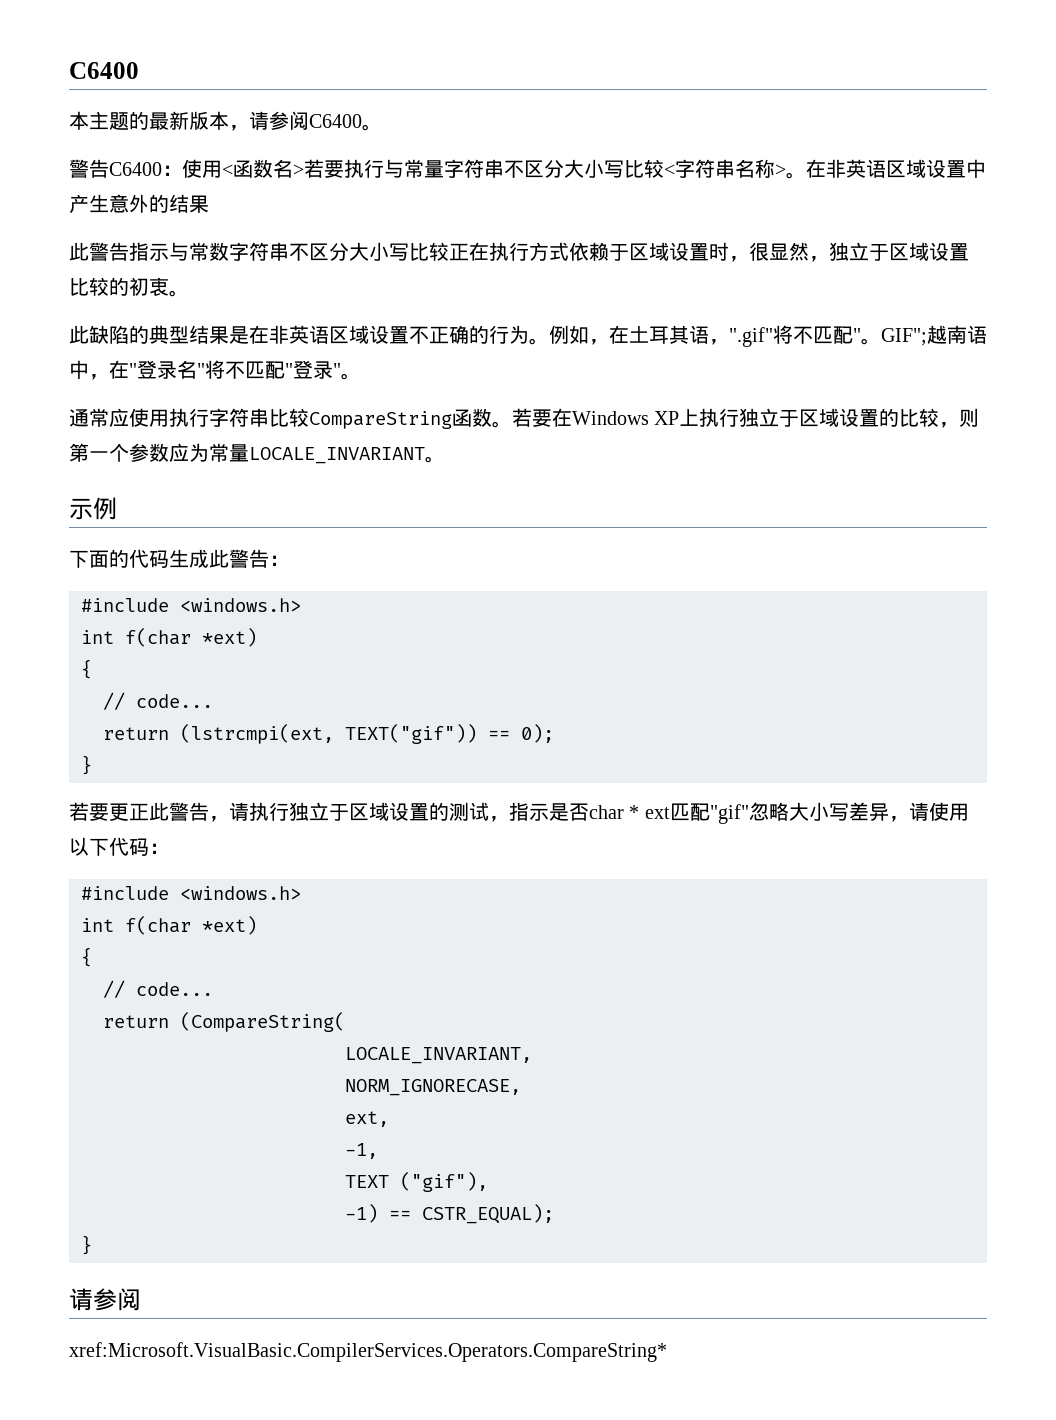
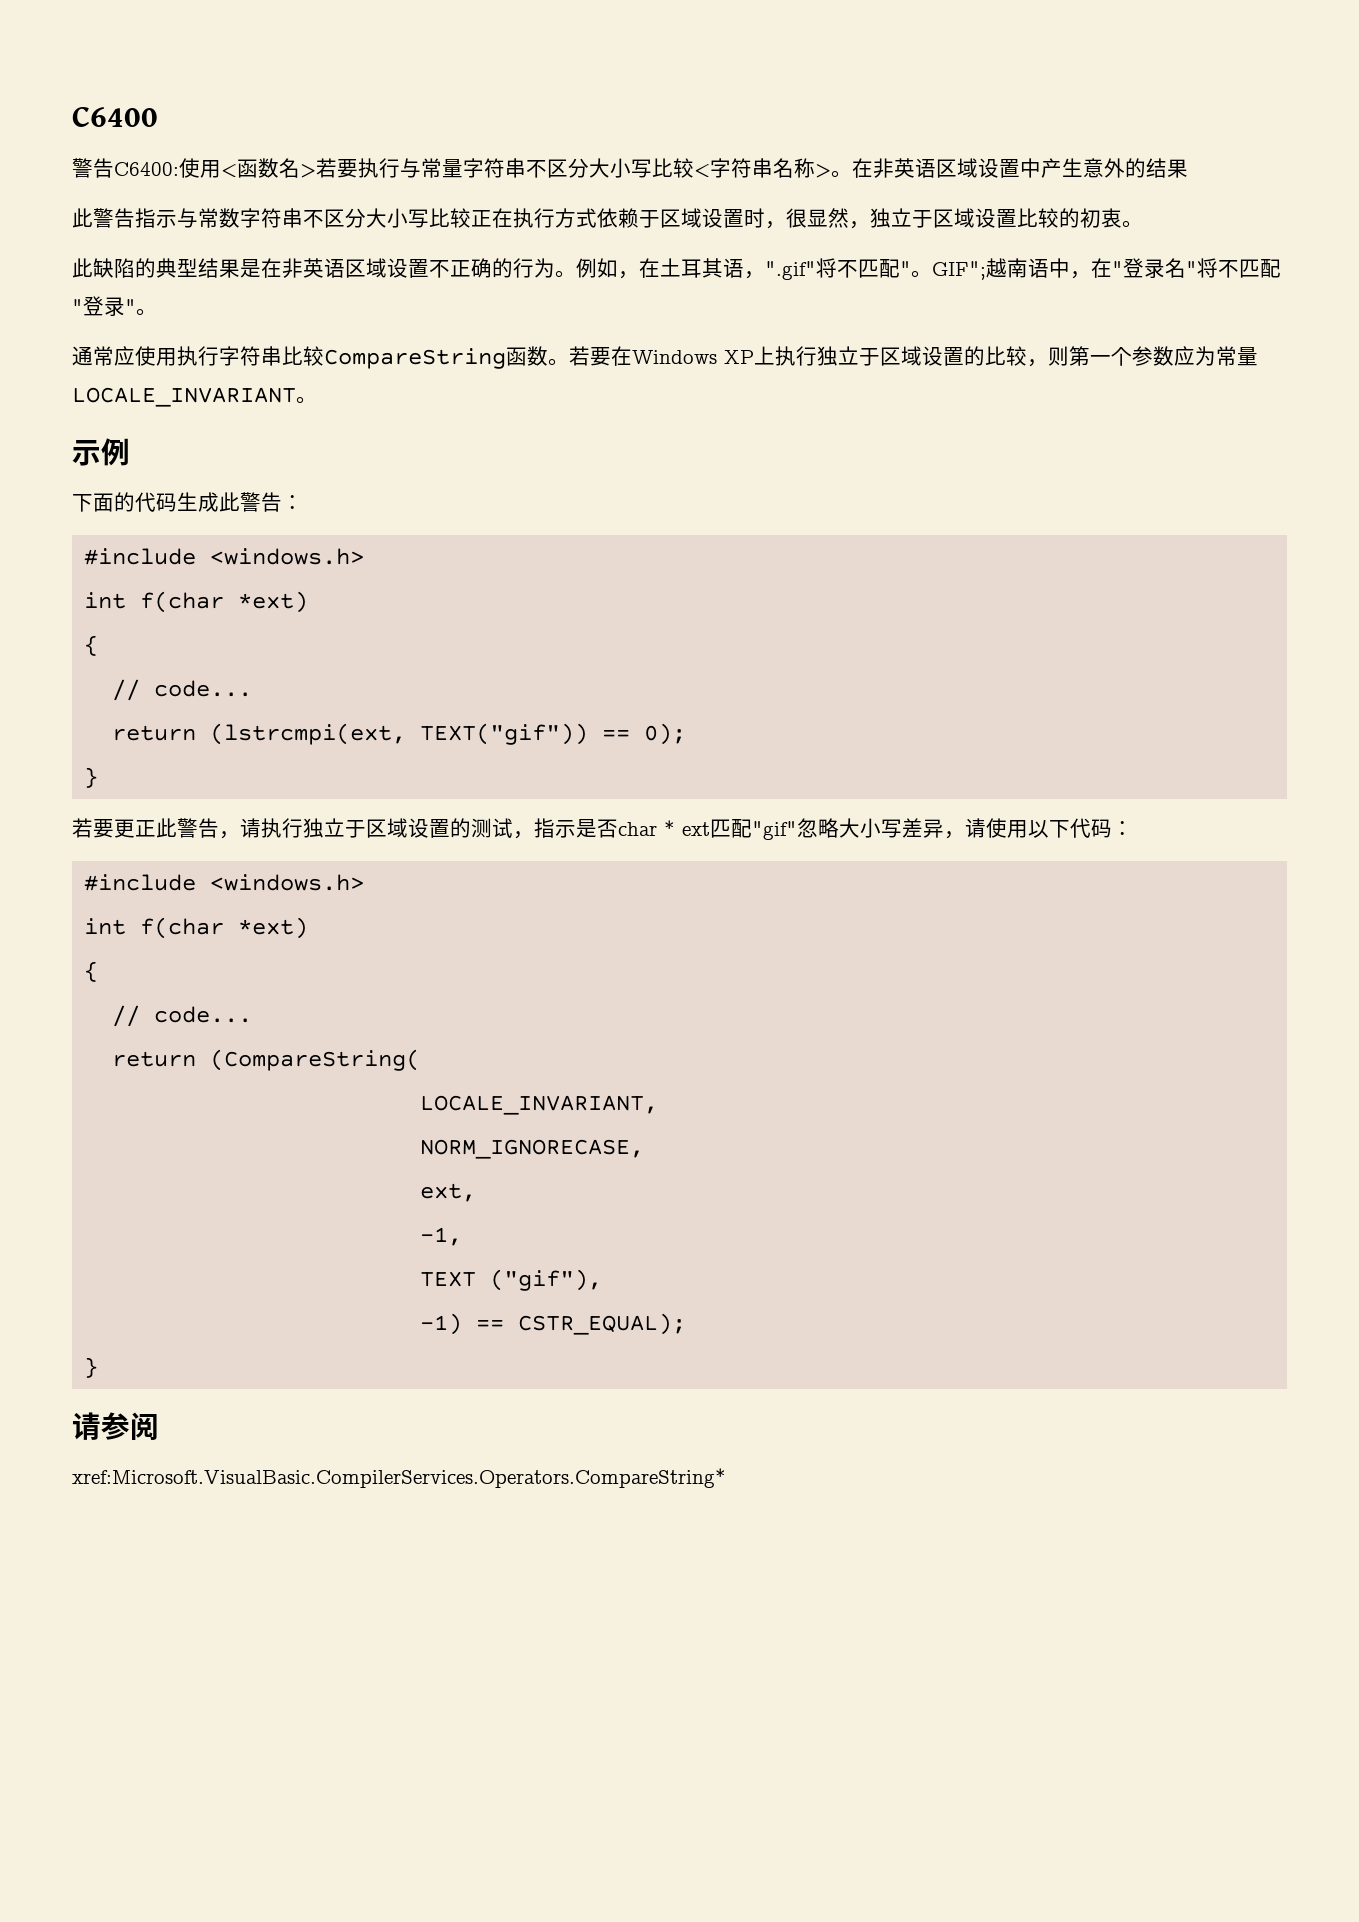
[69,62,139,79] [69,111,382,131] [69,159,182,178] C6400 // 本主题的最新版本，请参阅C6400。 // 警告C6400： -> [72,106,158,127] [72,158,179,178] C6400 // 警告C6400:

